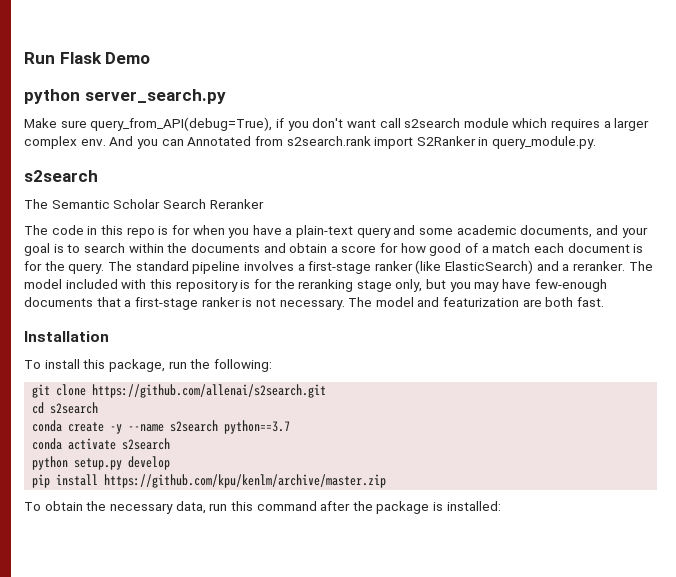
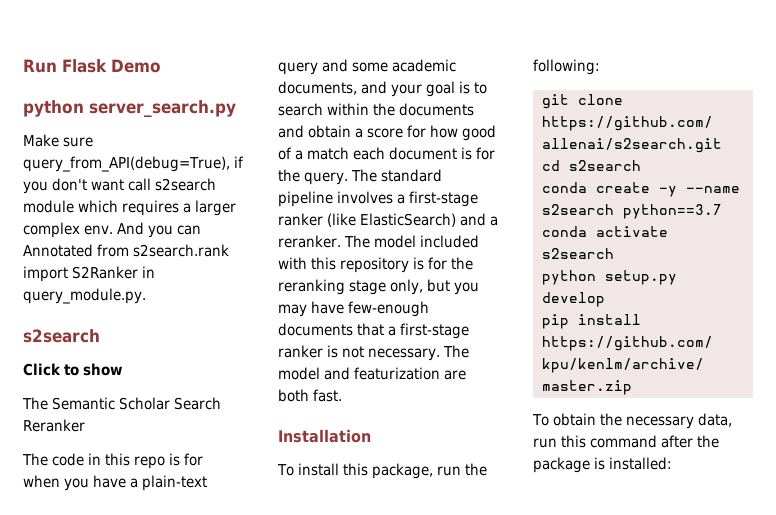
(98, 176) none -> [23,363,122,376] // Click to show

